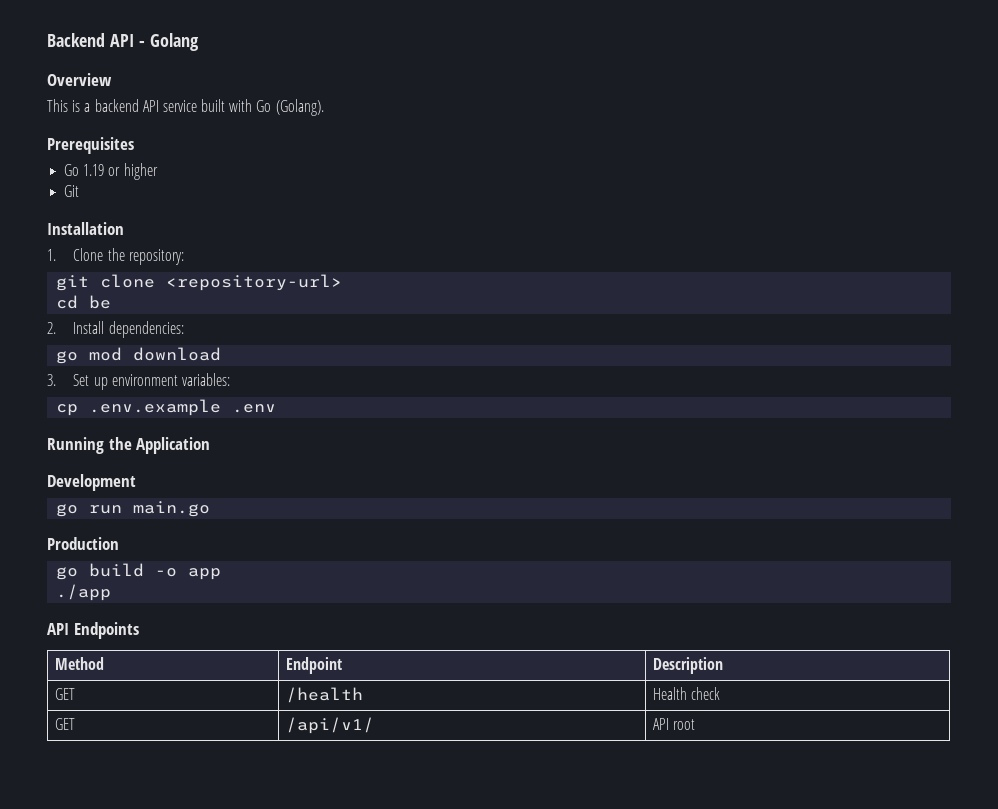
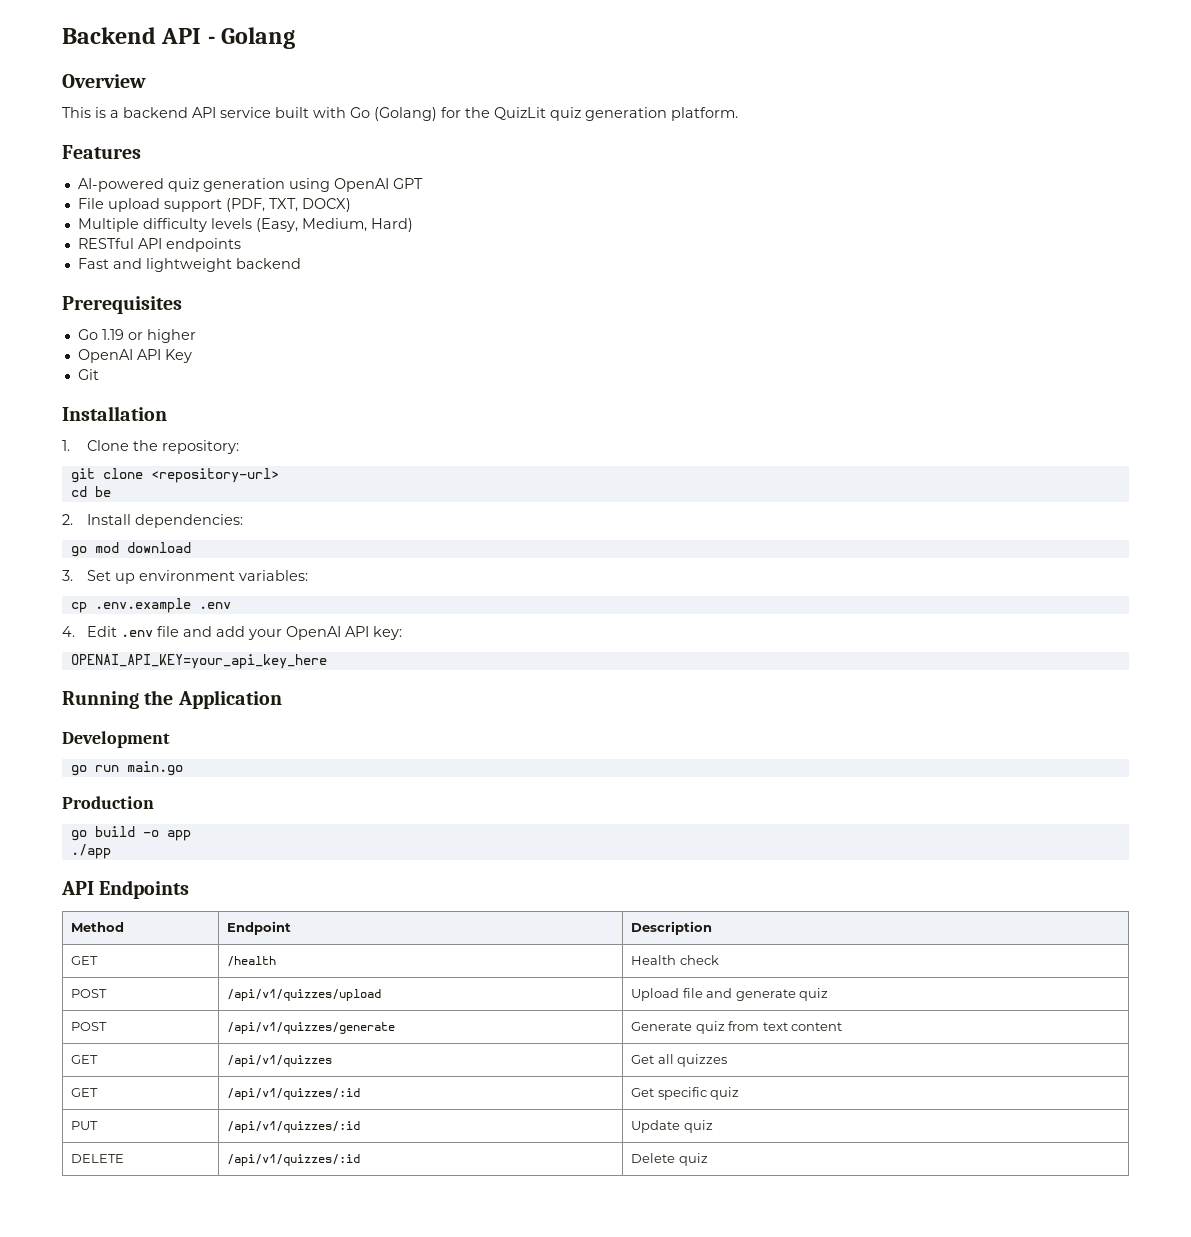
[275,99,324,116] (Golang). -> [374,107,738,121] [62,145,141,159] [77,178,423,192] [77,198,351,212] [77,218,413,232] [77,238,241,252] [77,258,301,272] (Golang) for the QuizLit quiz generation platform. // Features // AI-powered quiz generation using OpenAI GPT // File upload support (PDF, TXT, DOCX) // Multiple difficulty levels (Easy, Medium, Hard) // RESTful API endpoints // Fast and lightweight backend
(158, 171) none -> [77,349,192,363] // OpenAI API Key
(277, 408) none -> [62,626,402,640] [70,654,327,669] // 4. Edit .env file and add your OpenAI API key: // OPENAI_API_KEY=your_api_key_here
[55,718,76,730] [286,717,375,734] [653,718,696,730] GET | /api/v1/ | API root -> [71,989,108,998] [227,989,382,1001] [631,988,829,1001] [71,1022,108,1031] [227,1022,396,1034] [631,1021,843,1034] [71,1055,99,1064] [227,1055,333,1067] [631,1054,728,1067] [71,1088,99,1097] [227,1088,361,1100] [631,1087,740,1100] [71,1121,99,1130] [227,1121,361,1133] [631,1120,713,1133] [71,1154,125,1163] [227,1154,361,1166] [631,1153,708,1166] POST | /api/v1/quizzes/upload | Upload file and generate quiz // POST | /api/v1/quizzes/generate | Generate quiz from text content // GET | /api/v1/quizzes | Get all quizzes // GET | /api/v1/quizzes/:id | Get specific quiz // PUT | /api/v1/quizzes/:id | Update quiz // DELETE | /api/v1/quizzes/:id | Delete quiz

